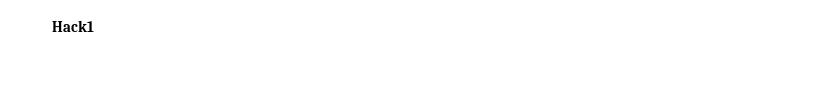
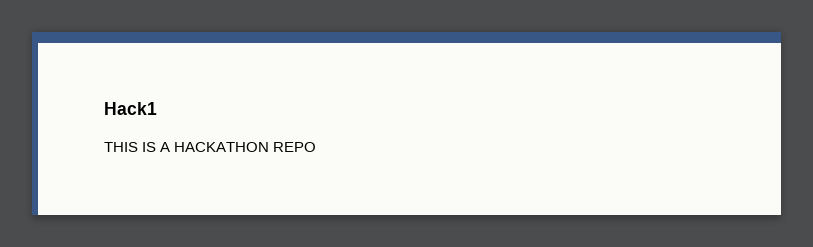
(94, 26) none -> [104,142,317,152] // THIS IS A HACKATHON REPO

